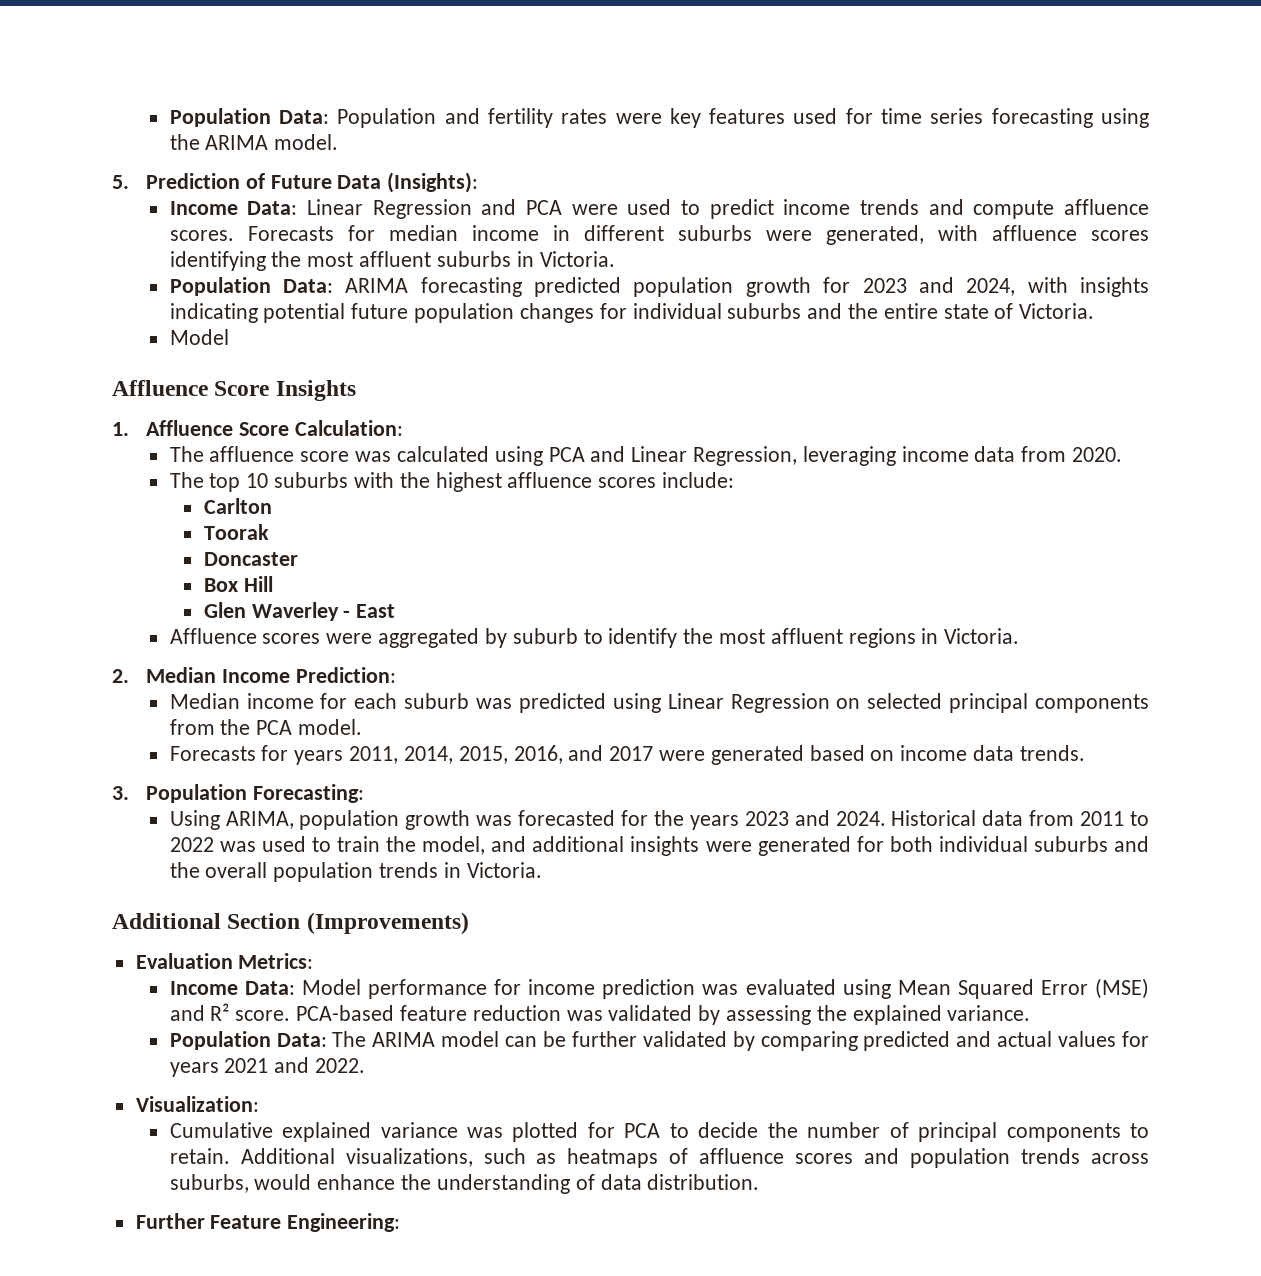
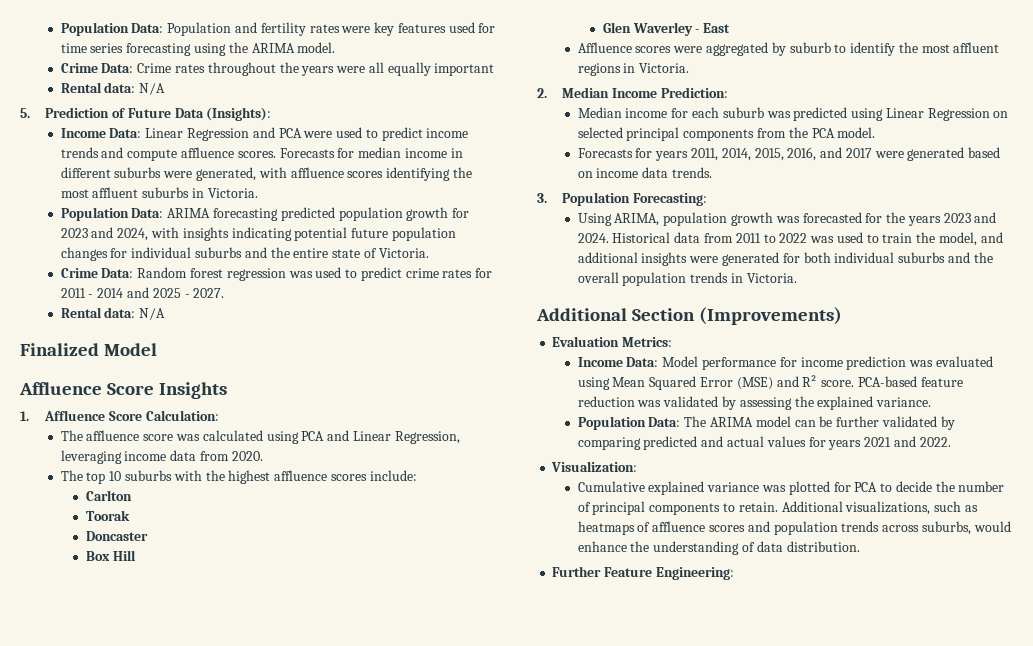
(339, 142) none -> [60,62,495,76] [60,82,166,95] // Crime Data: Crime rates throughout the years were all equally important // Rental data: N/A
(1095, 311) none -> [60,267,493,281] [60,287,225,298] [60,307,166,320] [20,343,99,356] Crime Data: Random forest regression was used to predict crime rates for 2011 - 2014 and 2025 - 2027. // Rental data: N/A // Finalized

